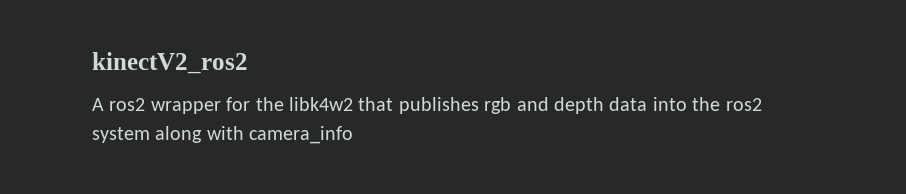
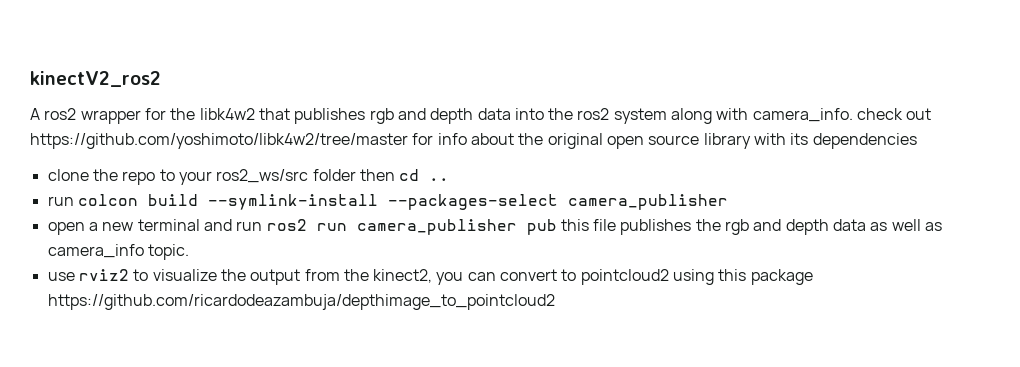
[249,126,354,144] camera_info -> [752,108,932,122] [30,133,917,149] [47,169,450,185] [47,194,728,210] [47,219,943,235] [47,244,189,260] [47,269,813,285] [47,294,555,310] camera_info. check out https://github.com/yoshimoto/libk4w2/tree/master for info about the original open source library with its dependencies // clone the repo to your ros2_ws/src folder then cd .. // run colcon build --symlink-install --packages-select camera_publisher // open a new terminal and run ros2 run camera_publisher pub this file publishes the rgb and depth data as well as camera_info topic. // use rviz2 to visualize the output from the kinect2, you can convert to pointcloud2 using this package https://github.com/ricardodeazambuja/depthimage_to_pointcloud2

